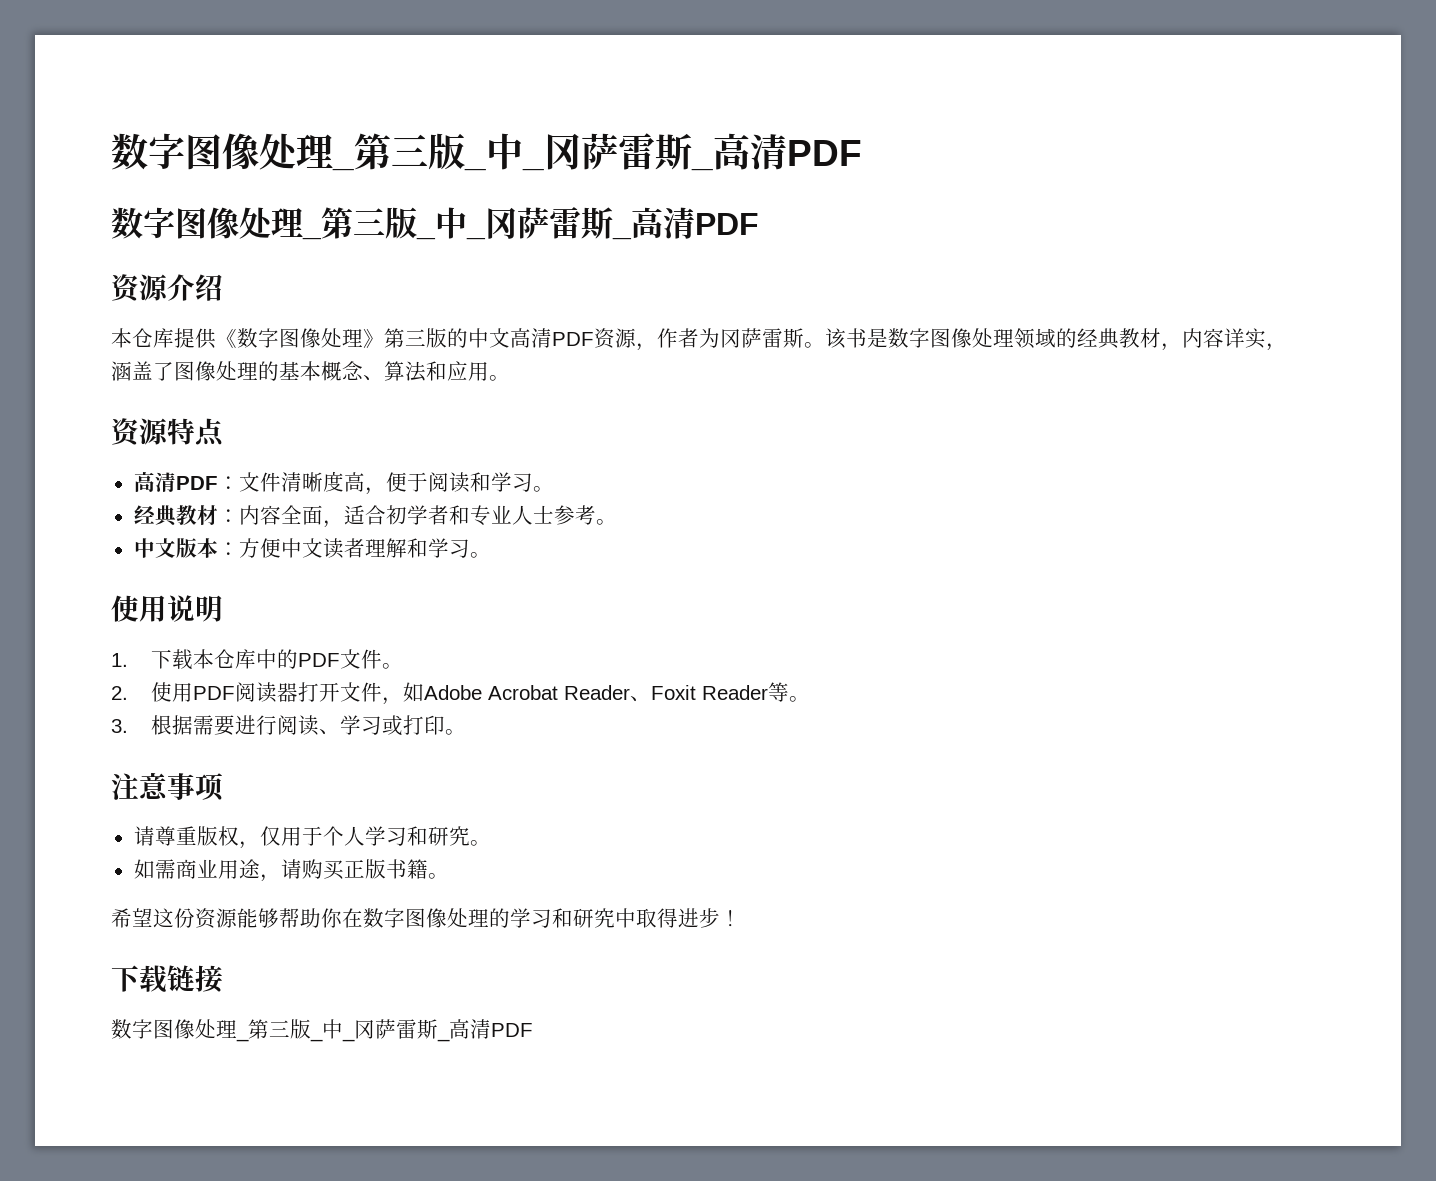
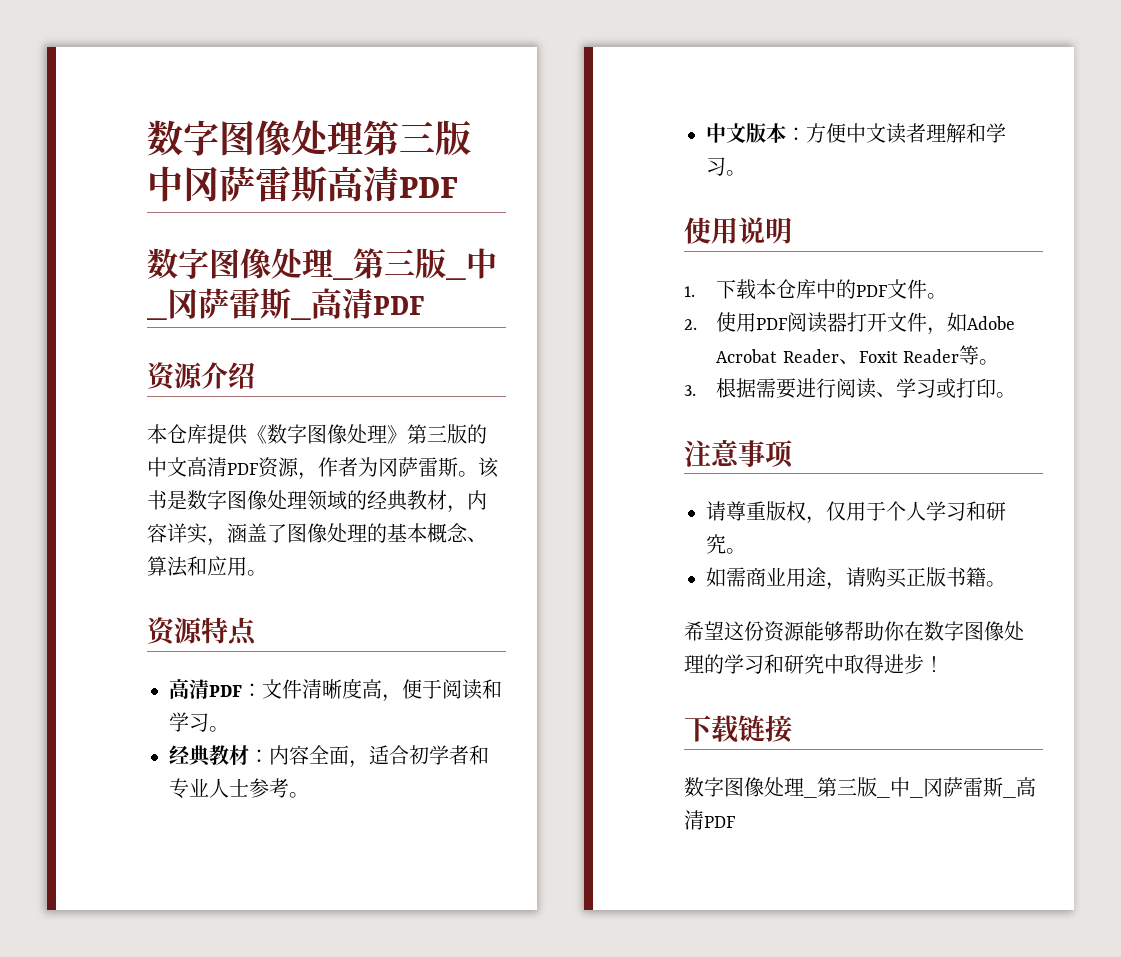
[111,133,713,171] 数字图像处理_第三版_中_冈萨雷斯_ -> [147,120,471,156] [147,166,327,202] 数字图像处理第三版中冈萨雷斯

